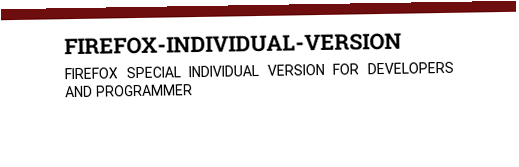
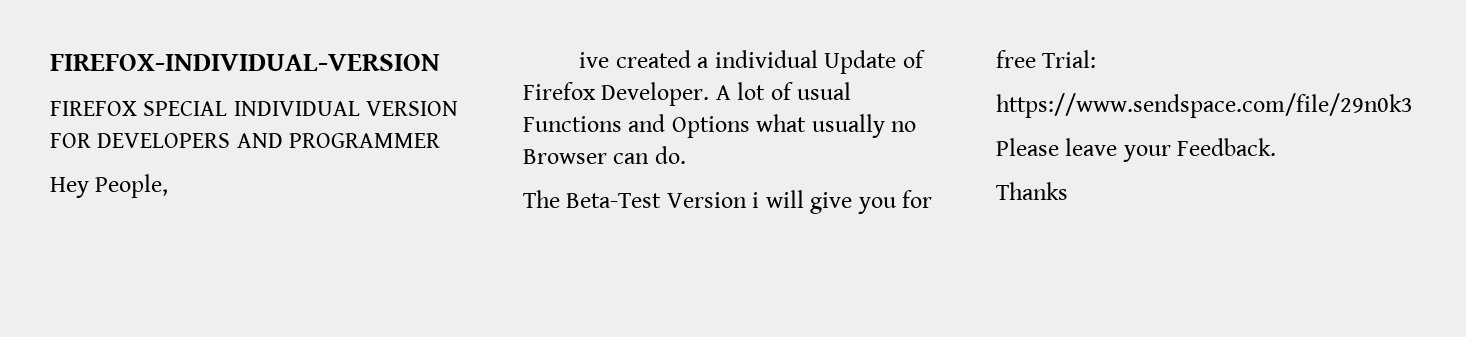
(193, 90) none -> [50,174,169,198] [579,50,925,74] [523,82,852,106] [523,114,917,138] [523,146,686,164] [523,190,933,214] [996,50,1097,68] [996,93,1413,118] [996,138,1277,162] [996,182,1068,200] // Hey People, // ive created a individual Update of Firefox Developer. A lot of usual Functions and Options what usually no Browser can do. // The Beta-Test Version i will give you for free Trial: // https://www.sendspace.com/file/29n0k3 // Please leave your Feedback. // Thanks

